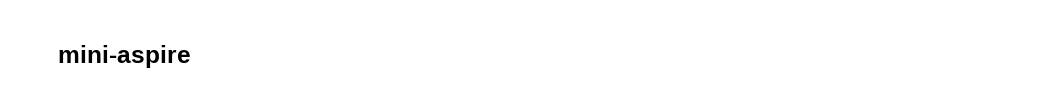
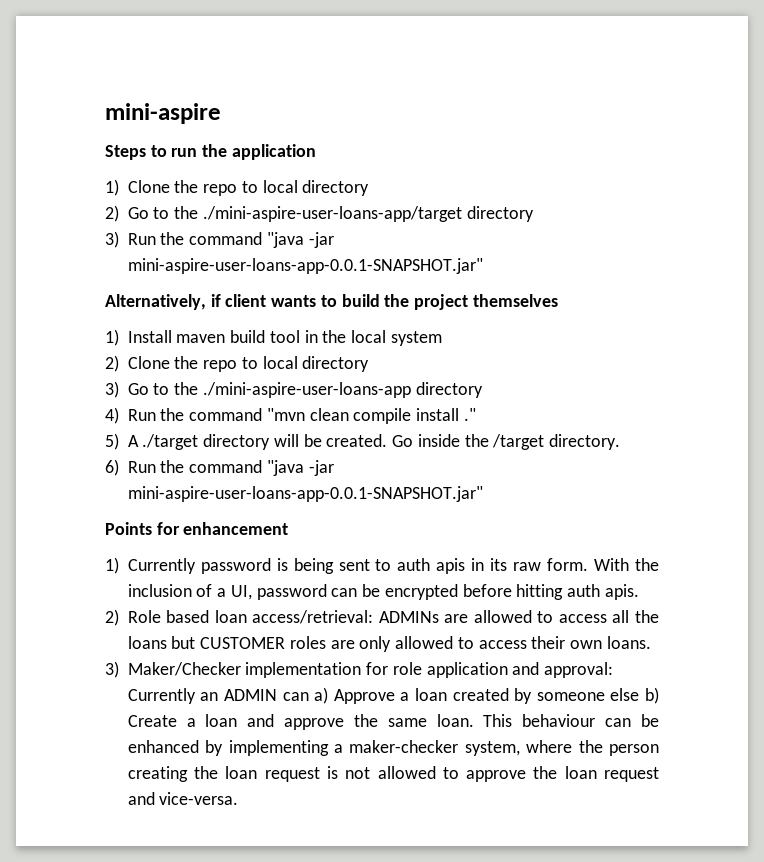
(191, 56) none -> [105,144,316,160] [105,179,370,196] [105,205,534,222] [105,231,334,248] [127,258,483,274] [105,294,558,310] [105,329,442,346] [105,355,370,372] [105,381,483,398] [105,407,476,424] [105,433,621,450] [105,459,334,476] [127,486,483,502] [105,522,289,535] [105,557,659,574] [127,584,639,600] [105,609,659,626] [127,636,651,652] [105,661,614,678] [127,687,659,704] [127,714,659,730] [127,740,659,756] [127,766,659,782] [127,792,239,805] // Steps to run the application // 1) Clone the repo to local directory // 2) Go to the ./mini-aspire-user-loans-app/target directory // 3) Run the command "java -jar mini-aspire-user-loans-app-0.0.1-SNAPSHOT.jar" // Alternatively, if client wants to build the project themselves // 1) Install maven build tool in the local system // 2) Clone the repo to local directory // 3) Go to the ./mini-aspire-user-loans-app directory // 4) Run the command "mvn clean compile install ." // 5) A ./target directory will be created. Go inside the /target directory. // 6) Run the command "java -jar mini-aspire-user-loans-app-0.0.1-SNAPSHOT.jar" // Points for enhancement // 1) Currently password is being sent to auth apis in its raw form. With the inclusion of a UI, password can be encrypted before hitting auth apis. // 2) Role based loan access/retrieval: ADMINs are allowed to access all the loans but CUSTOMER roles are only allowed to access their own loans. // 3) Maker/Checker implementation for role application and approval: Currently an ADMIN can a) Approve a loan created by someone else b) Create a loan and approve the same loan. This behaviour can be enhanced by implementing a maker-checker system, where the person creating the loan request is not allowed to approve the loan request and vice-versa.

